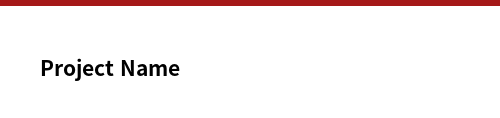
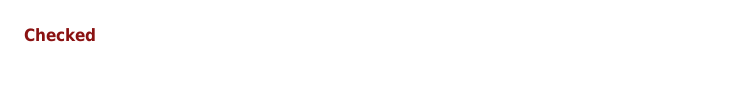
[40,58,180,81] Project Name -> [24,28,96,42] Checked

